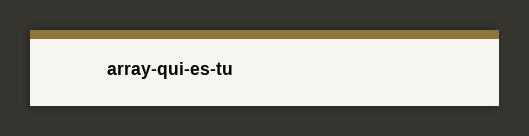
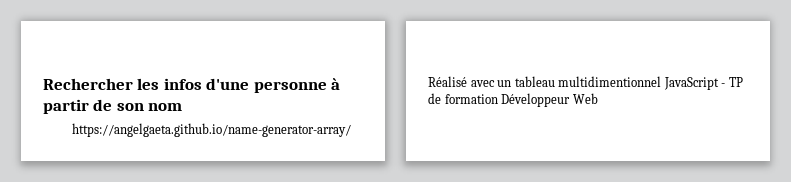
[107,62,233,79] array-qui-es-tu -> [43,78,341,93] [43,99,183,114] [71,123,351,137] [428,76,743,90] [428,93,598,107] Rechercher les infos d'une personne à partir de son nom // https://angelgaeta.github.io/name-generator-array/ Réalisé avec un tableau multidimentionnel JavaScript - TP de formation Développeur Web

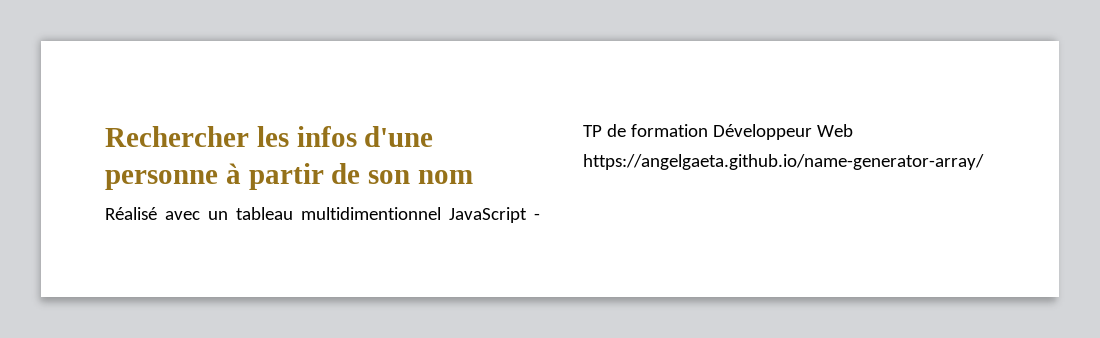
[71,123,351,137] https://angelgaeta.github.io/name-generator-array/ -> (474, 177) none
(598, 98) none -> [583,154,984,170] // https://angelgaeta.github.io/name-generator-array/

